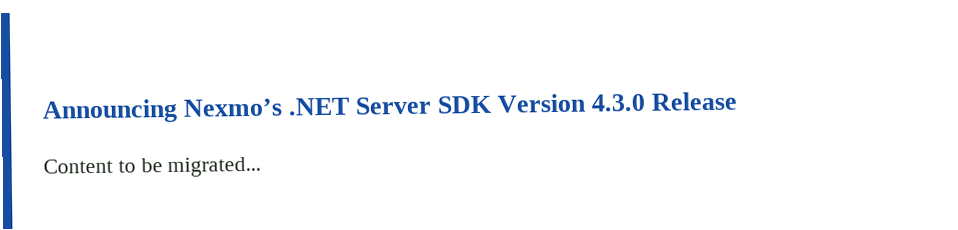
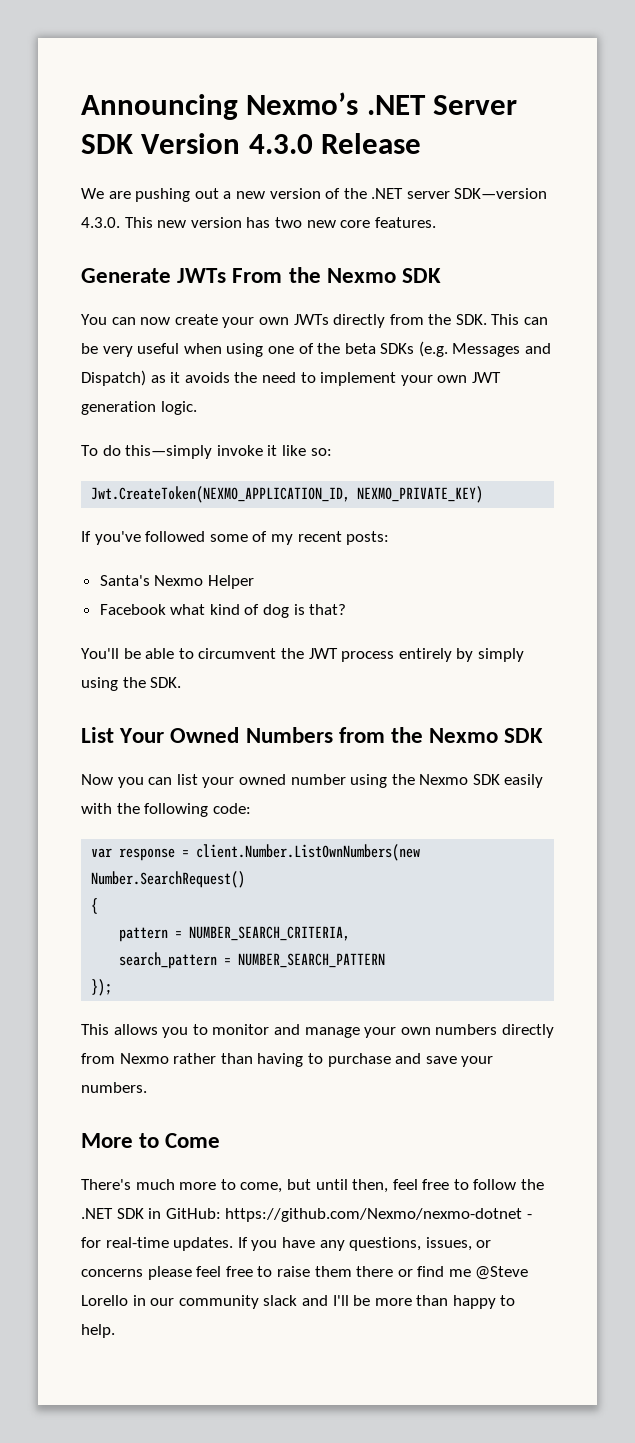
[43,156,262,178] Content to be migrated... -> [81,188,548,202] [81,217,436,228] [81,267,442,283] [81,314,549,328] [81,341,552,357] [81,370,501,386] [81,401,197,415] [81,445,332,459] [91,486,484,503] [81,531,390,545] [99,575,254,589] [99,604,347,618] [81,648,524,662] [81,677,182,691] [81,727,544,743] [81,774,544,788] [81,803,251,817] [91,844,421,861] [91,871,246,888] [91,898,99,914] [119,926,351,942] [119,952,386,969] [91,979,113,996] [81,1024,554,1038] [81,1053,494,1067] [81,1082,147,1093] [81,1133,221,1148] [81,1179,545,1193] [81,1208,532,1222] [81,1237,492,1251] [81,1266,529,1280] [81,1295,516,1309] [81,1324,115,1338] We are pushing out a new version of the .NET server SDK—version 4.3.0. This new version has two new core features. // Generate JWTs From the Nexmo SDK // You can now create your own JWTs directly from the SDK. This can be very useful when using one of the beta SDKs (e.g. Messages and Dispatch) as it avoids the need to implement your own JWT generation logic. // To do this—simply invoke it like so: // Jwt.CreateToken(NEXMO_APPLICATION_ID, NEXMO_PRIVATE_KEY) // If you've followed some of my recent posts: // Santa's Nexmo Helper // Facebook what kind of dog is that? // You'll be able to circumvent the JWT process entirely by simply using the SDK. // List Your Owned Numbers from the Nexmo SDK // Now you can list your owned number using the Nexmo SDK easily with the following code: // var response = client.Number.ListOwnNumbers(new Number.SearchRequest() // { // pattern = NUMBER_SEARCH_CRITERIA, // search_pattern = NUMBER_SEARCH_PATTERN // }); // This allows you to monitor and manage your own numbers directly from Nexmo rather than having to purchase and save your numbers. // More to Come // There's much more to come, but until then, feel free to follow the .NET SDK in GitHub: https://github.com/Nexmo/nexmo-dotnet - for real-time updates. If you have any questions, issues, or concerns please feel free to raise them there or find me @Steve Lorello in our community slack and I'll be more than happy to help.

